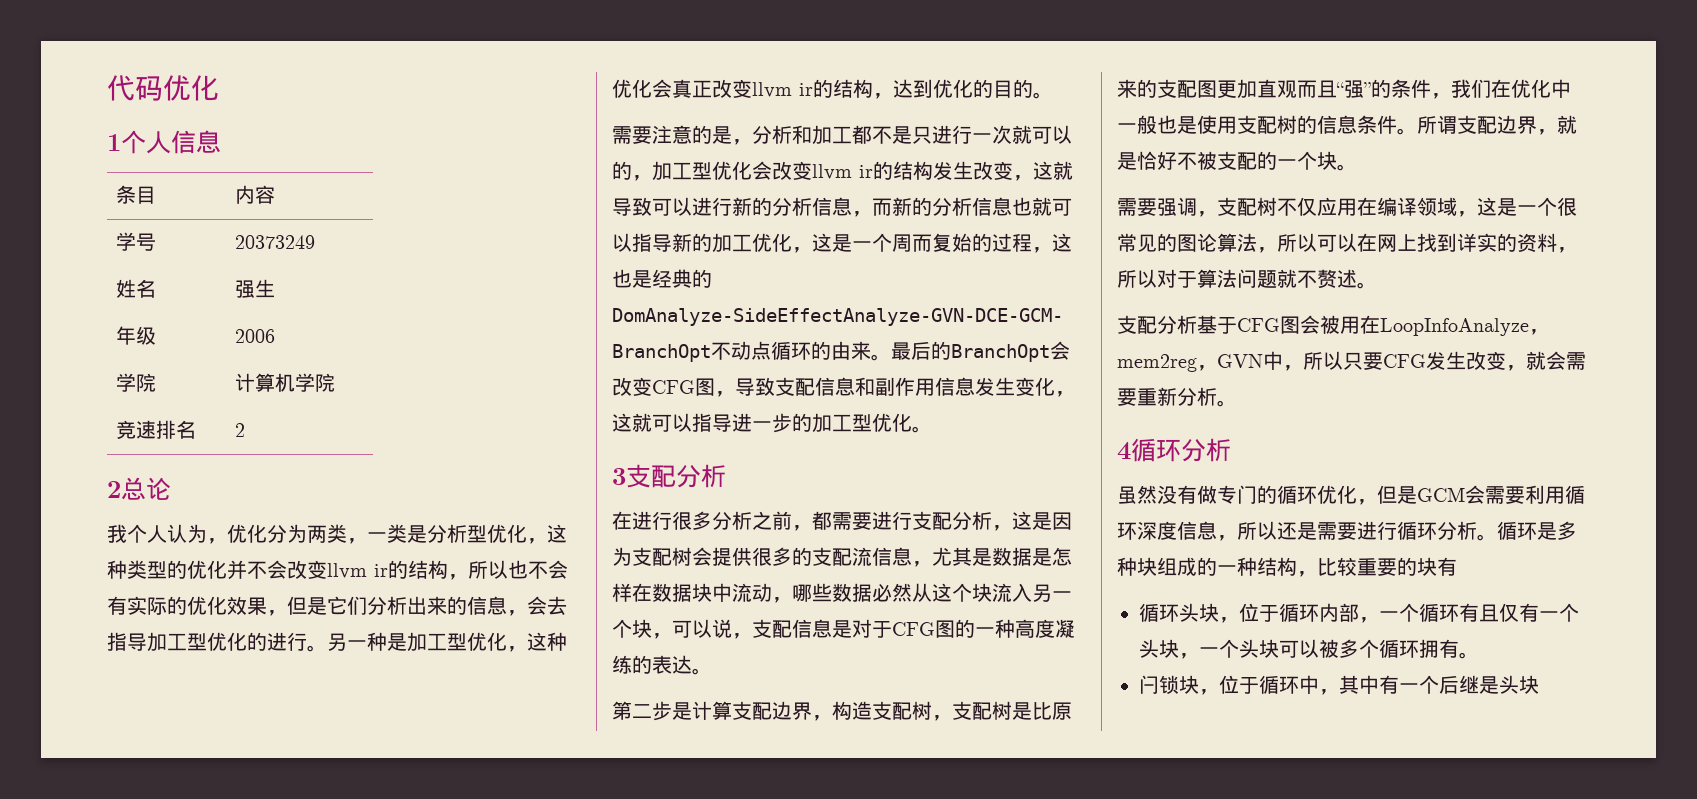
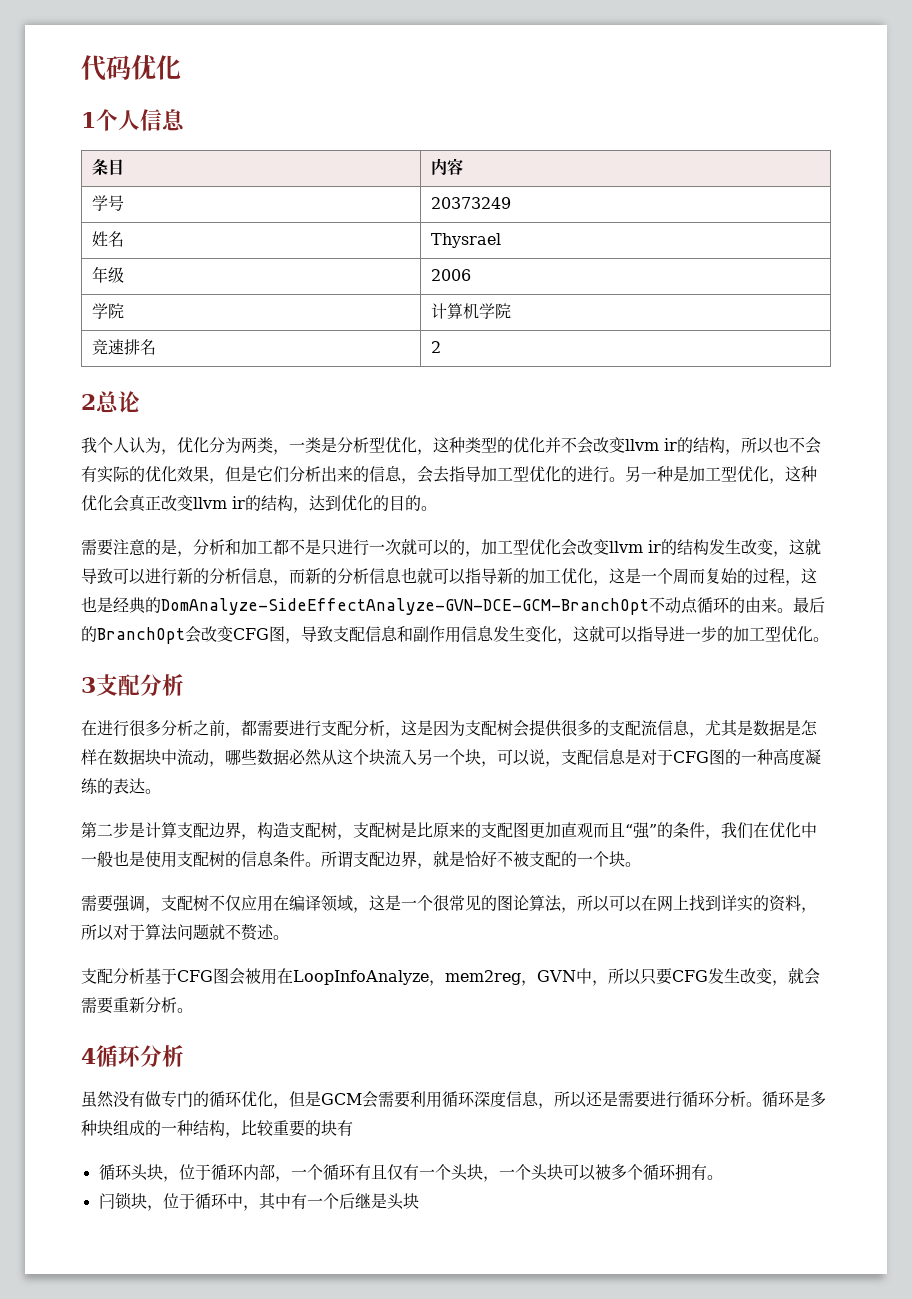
[234,279,275,298] 强生 -> [431,233,502,248] Thysrael

